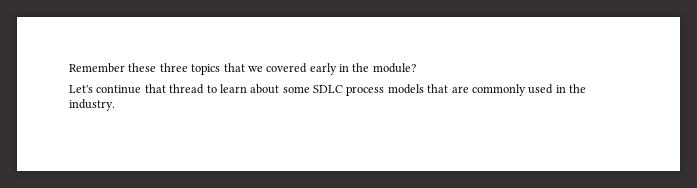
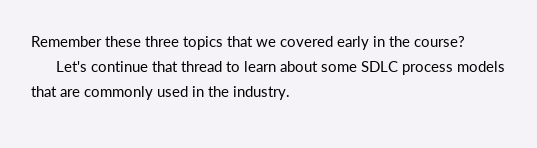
[372,63,416,73] module? -> [414,36,465,47] course?

